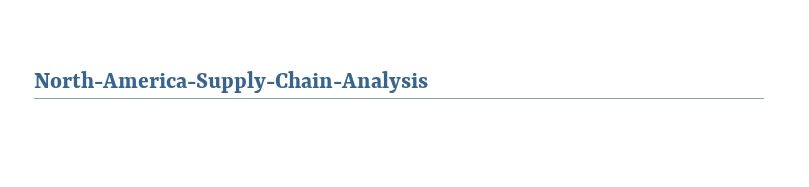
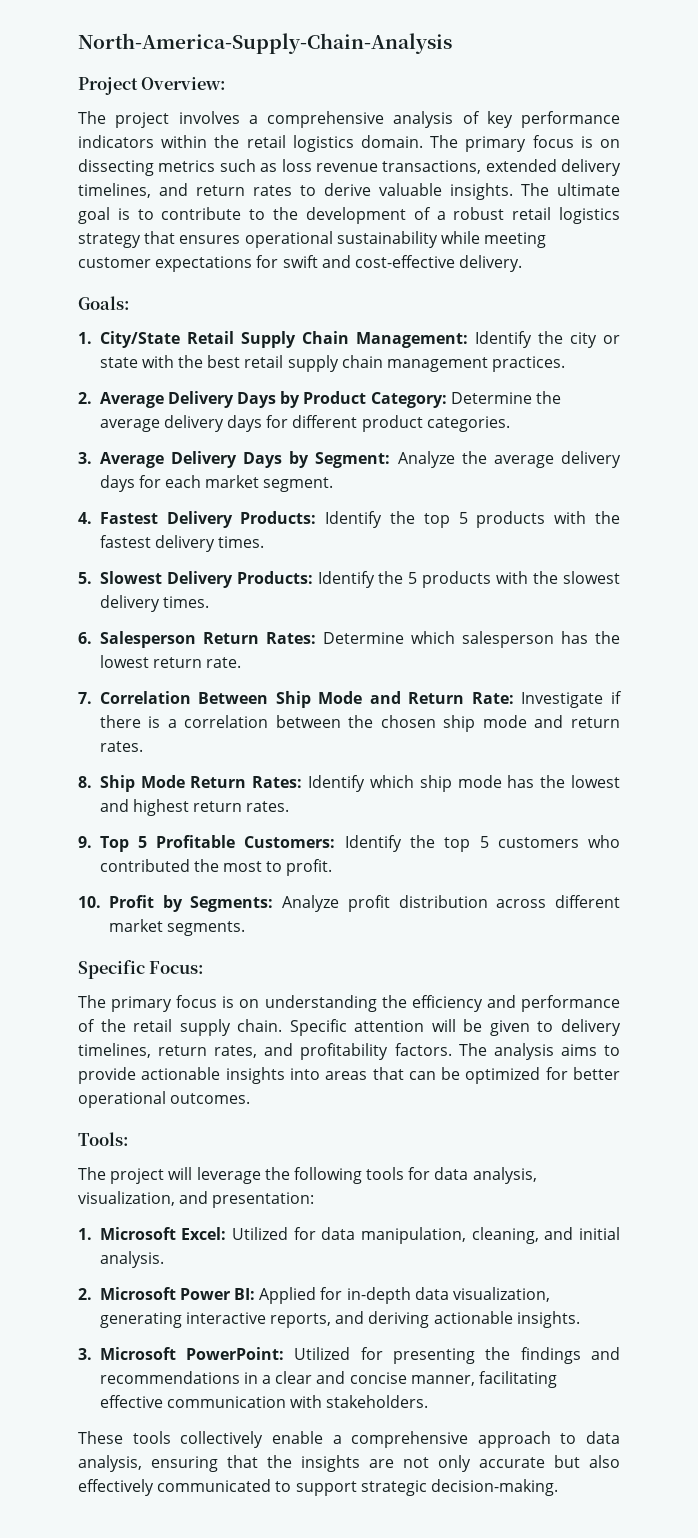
(428, 82) none -> [78,77,227,95] [78,111,620,128] [78,135,620,152] [78,159,621,176] [78,183,620,200] [78,207,620,224] [78,231,547,248] [78,255,523,272] [78,296,130,310] [78,331,620,348] [99,355,566,372] [78,391,562,408] [99,415,510,432] [78,451,621,468] [99,475,334,492] [78,511,620,528] [99,535,265,552] [78,571,621,588] [99,595,209,612] [78,631,620,648] [99,655,242,668] [78,691,622,708] [99,715,620,732] [99,741,143,752] [78,775,620,792] [99,799,290,816] [78,835,620,852] [99,859,333,876] [78,895,620,912] [108,919,245,936] [78,960,205,979] [78,995,621,1012] [78,1019,621,1036] [78,1043,621,1060] [78,1067,621,1084] [78,1091,251,1108] [78,1132,129,1146] [78,1167,537,1184] [78,1191,315,1208] [78,1227,620,1244] [99,1251,164,1268] [78,1287,551,1304] [99,1311,580,1328] [78,1347,620,1364] [99,1371,558,1388] [99,1395,429,1408] [78,1431,620,1448] [78,1455,620,1472] [78,1479,558,1496] // Project Overview: // The project involves a comprehensive analysis of key performance indicators within the retail logistics domain. The primary focus is on dissecting metrics such as loss revenue transactions, extended delivery timelines, and return rates to derive valuable insights. The ultimate goal is to contribute to the development of a robust retail logistics strategy that ensures operational sustainability while meeting customer expectations for swift and cost-effective delivery. // Goals: // 1. City/State Retail Supply Chain Management: Identify the city or state with the best retail supply chain management practices. // 2. Average Delivery Days by Product Category: Determine the average delivery days for different product categories. // 3. Average Delivery Days by Segment: Analyze the average delivery days for each market segment. // 4. Fastest Delivery Products: Identify the top 5 products with the fastest delivery times. // 5. Slowest Delivery Products: Identify the 5 products with the slowest delivery times. // 6. Salesperson Return Rates: Determine which salesperson has the lowest return rate. // 7. Correlation Between Ship Mode and Return Rate: Investigate if there is a correlation between the chosen ship mode and return rates. // 8. Ship Mode Return Rates: Identify which ship mode has the lowest and highest return rates. // 9. Top 5 Profitable Customers: Identify the top 5 customers who contributed the most to profit. // 10. Profit by Segments: Analyze profit distribution across different market segments. // Specific Focus: // The primary focus is on understanding the efficiency and performance of the retail supply chain. Specific attention will be given to delivery timelines, return rates, and profitability factors. The analysis aims to provide actionable insights into areas that can be optimized for better operational outcomes. // Tools: // The project will leverage the following tools for data analysis, visualization, and presentation: // 1. Microsoft Excel: Utilized for data manipulation, cleaning, and initial analysis. // 2. Microsoft Power BI: Applied for in-depth data visualization, generating interactive reports, and deriving actionable insights. // 3. Microsoft PowerPoint: Utilized for presenting the findings and recommendations in a clear and concise manner, facilitating effective communication with stakeholders. // These tools collectively enable a comprehensive approach to data analysis, ensuring that the insights are not only accurate but also effectively communicated to support strategic decision-making.

